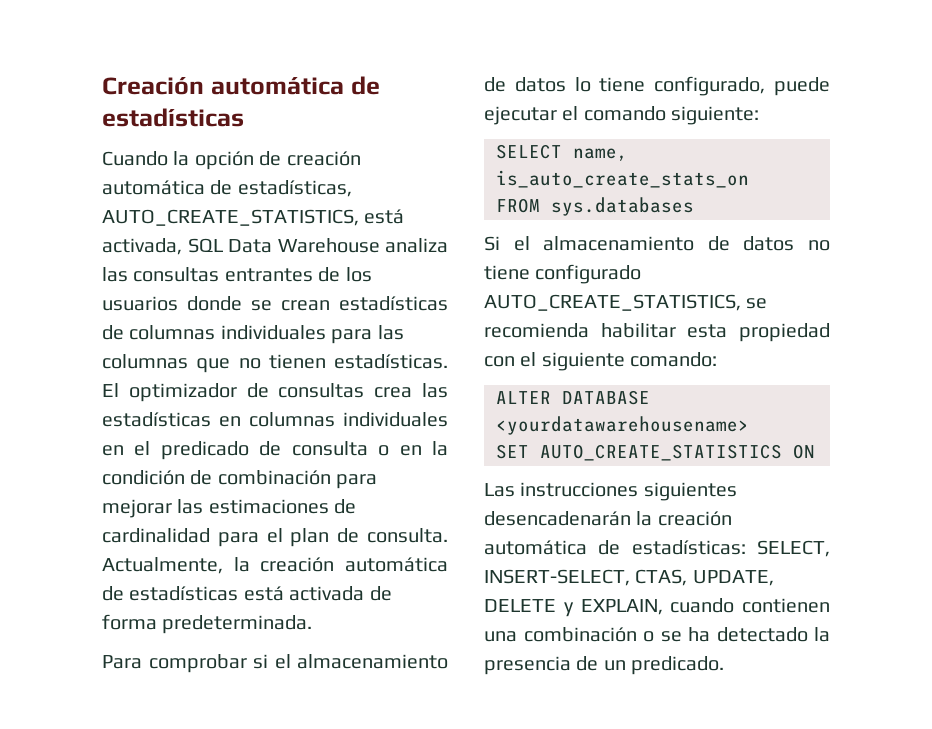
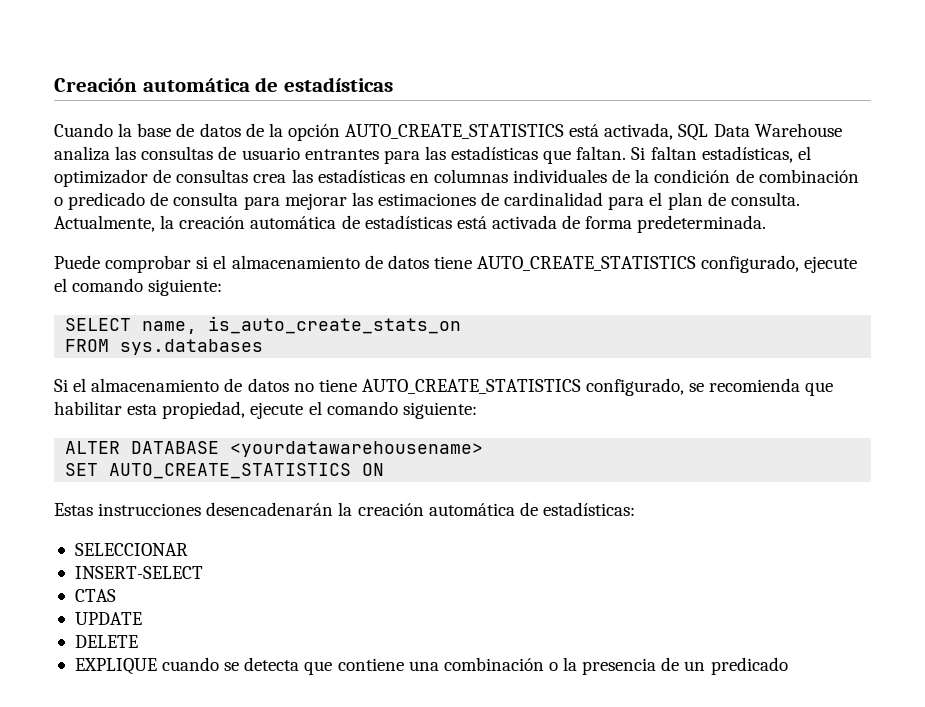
[194,151,361,170] [102,180,352,197] [102,209,359,226] opción de creación automática de estadísticas, AUTO_CREATE_STATISTICS, -> [137,123,565,141] base de datos de la opción AUTO_CREATE_STATISTICS
[224,267,372,282] [102,296,448,311] [102,325,404,344] [102,354,448,373] [102,383,119,397] entrantes de los usuarios donde se crean estadísticas de columnas individuales para las columnas que no tienen estadísticas. El -> [218,146,811,164] de usuario entrantes para las estadísticas que faltan. Si faltan estadísticas, el
[102,441,448,460] [102,470,331,485] en el predicado de consulta o en la condición de combinación -> [612,169,859,183] [54,192,239,210] de la condición de combinación o predicado de consulta
[102,655,142,669] Para -> [54,255,100,269] Puede
[574,76,830,96] [484,106,557,125] lo tiene configurado, puede ejecutar -> [433,255,858,273] tiene AUTO_CREATE_STATISTICS configurado, ejecute
[535,264,642,284] [484,294,741,311] configurado AUTO_CREATE_STATISTICS, -> [361,378,685,396] AUTO_CREATE_STATISTICS configurado,
(589, 330) none -> [805,382,834,396] que
[739,323,830,342] [484,352,718,371] propiedad con el siguiente comando: -> [162,401,477,419] propiedad, ejecute el comando siguiente:
[484,482,737,501] Las instrucciones siguientes -> [54,503,202,516] Estas instrucciones
[757,540,830,557] [484,569,774,586] [484,598,830,617] [484,627,808,642] SELECT, INSERT-SELECT, CTAS, UPDATE, DELETE y EXPLAIN, cuando contienen una combinación o se ha detectado -> [74,543,188,556] [74,566,203,579] [74,589,116,602] [74,612,142,625] [74,635,138,648] [74,657,558,675] // SELECCIONAR // INSERT-SELECT // CTAS // UPDATE // DELETE // EXPLIQUE cuando se detecta que contiene una combinación o
[631,656,725,675] predicado. -> [710,657,788,675] predicado

